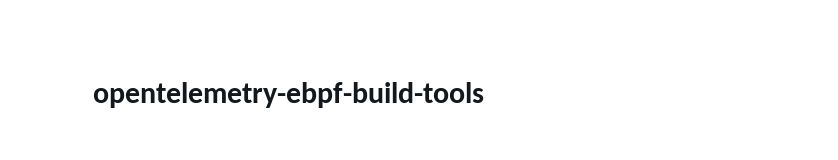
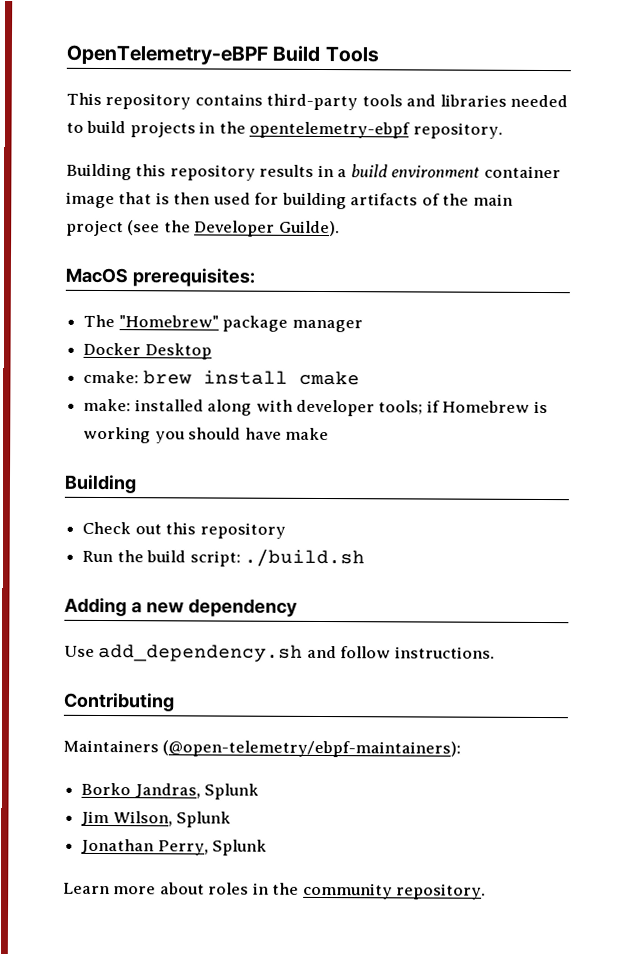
[93,82,484,108] opentelemetry-ebpf-build-tools -> [66,44,379,65] [66,92,569,111] [66,120,503,139] [66,163,561,181] [66,191,513,210] [66,219,340,237] [65,267,255,287] [83,314,363,333] [83,342,212,360] [83,370,360,386] [83,398,548,417] [83,426,329,444] [64,474,137,494] [82,521,286,539] [82,548,365,568] [64,597,298,617] [64,643,495,662] [63,692,175,712] [63,739,462,758] [81,782,260,800] [81,810,232,828] [81,838,268,856] [63,882,487,900] OpenTelemetry-eBPF Build Tools // This repository contains third-party tools and libraries needed to build projects in the opentelemetry-ebpf repository. // Building this repository results in a build environment container image that is then used for building artifacts of the main project (see the Developer Guilde). // MacOS prerequisites: // The "Homebrew" package manager // Docker Desktop // cmake: brew install cmake // make: installed along with developer tools; if Homebrew is working you should have make // Building // Check out this repository // Run the build script: ./build.sh // Adding a new dependency // Use add_dependency.sh and follow instructions. // Contributing // Maintainers (@open-telemetry/ebpf-maintainers): // Borko Jandras, Splunk // Jim Wilson, Splunk // Jonathan Perry, Splunk // Learn more about roles in the community repository.

